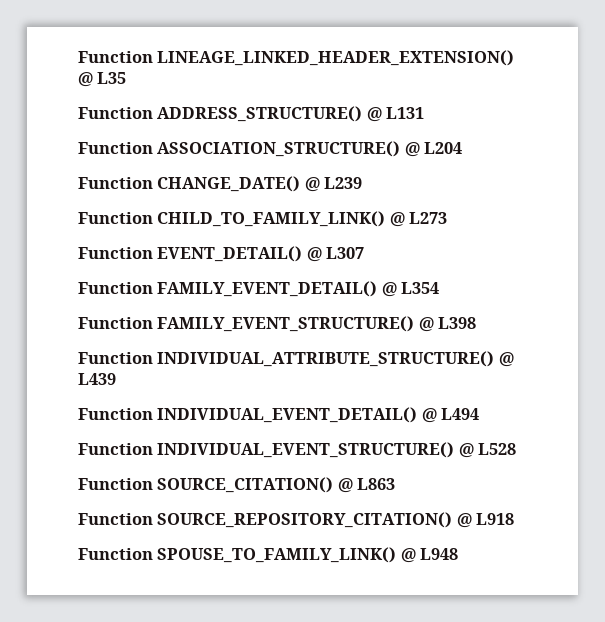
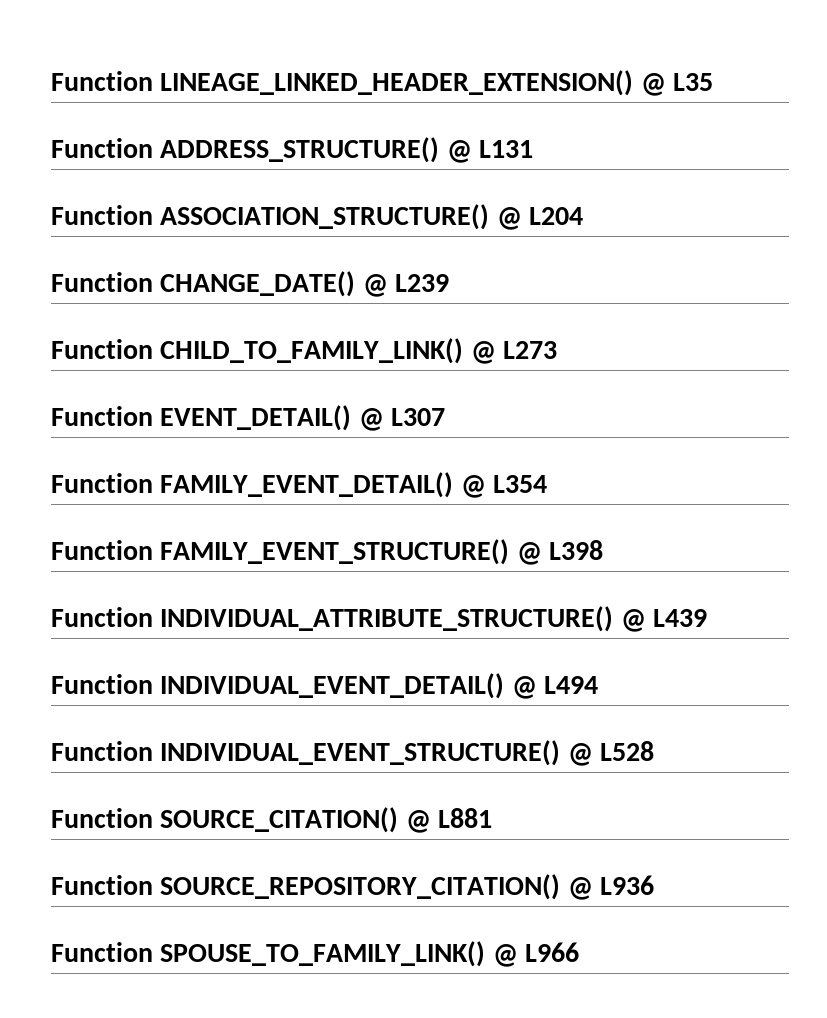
[357,478,396,490] L863 -> [438,808,493,828] L881
[476,513,515,525] L918 -> [600,875,655,895] L936
[420,548,459,560] L948 -> [525,942,580,962] L966

